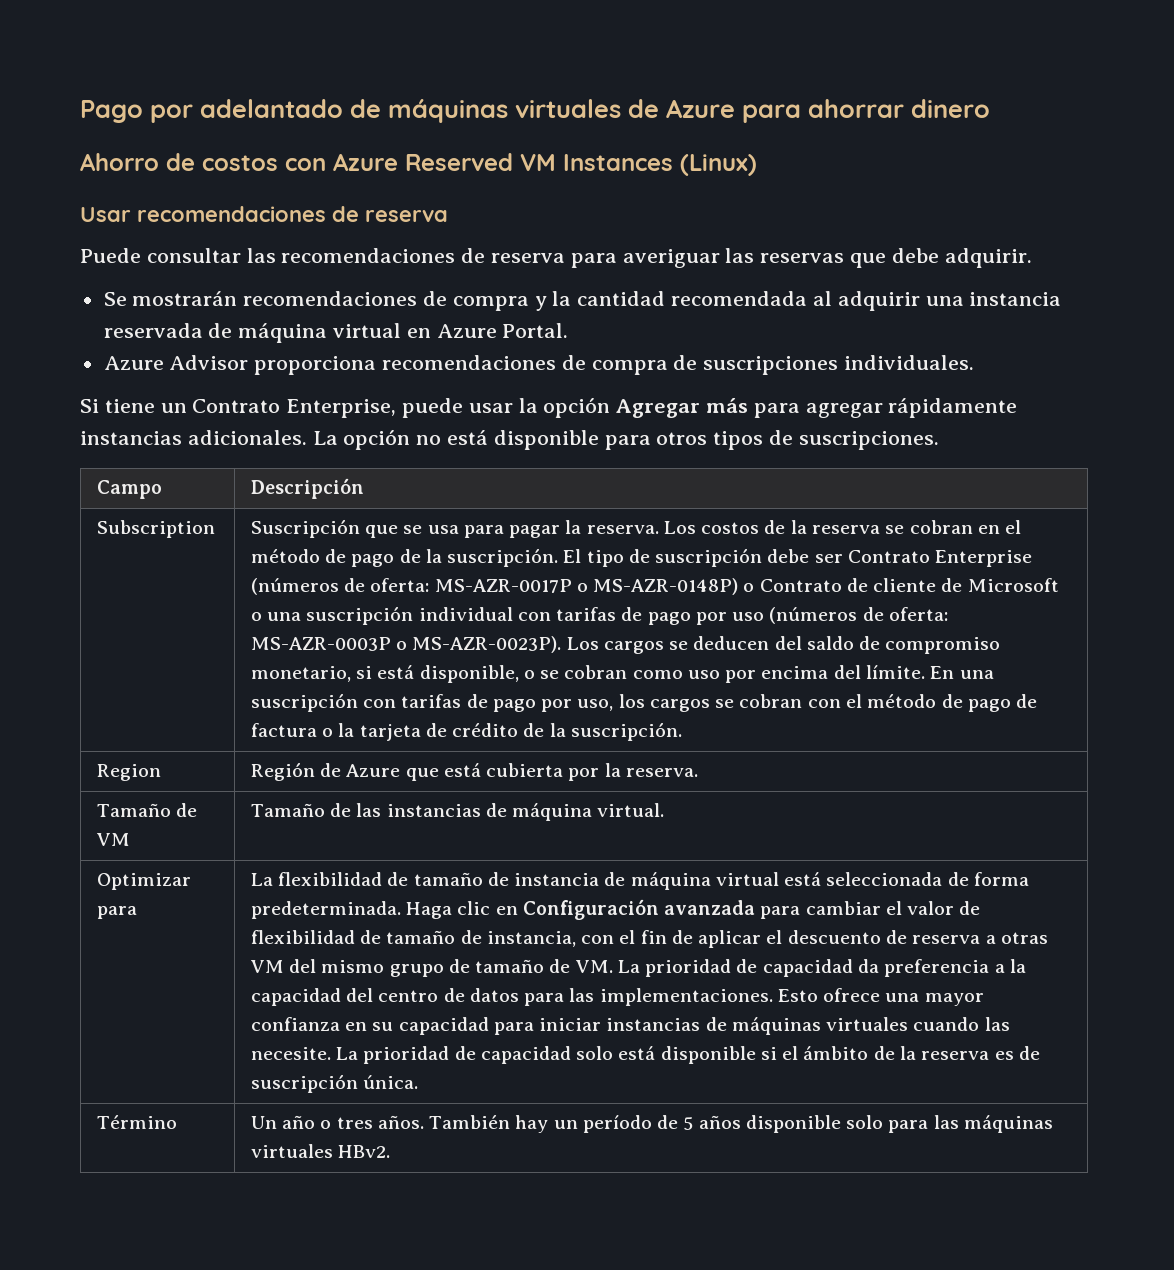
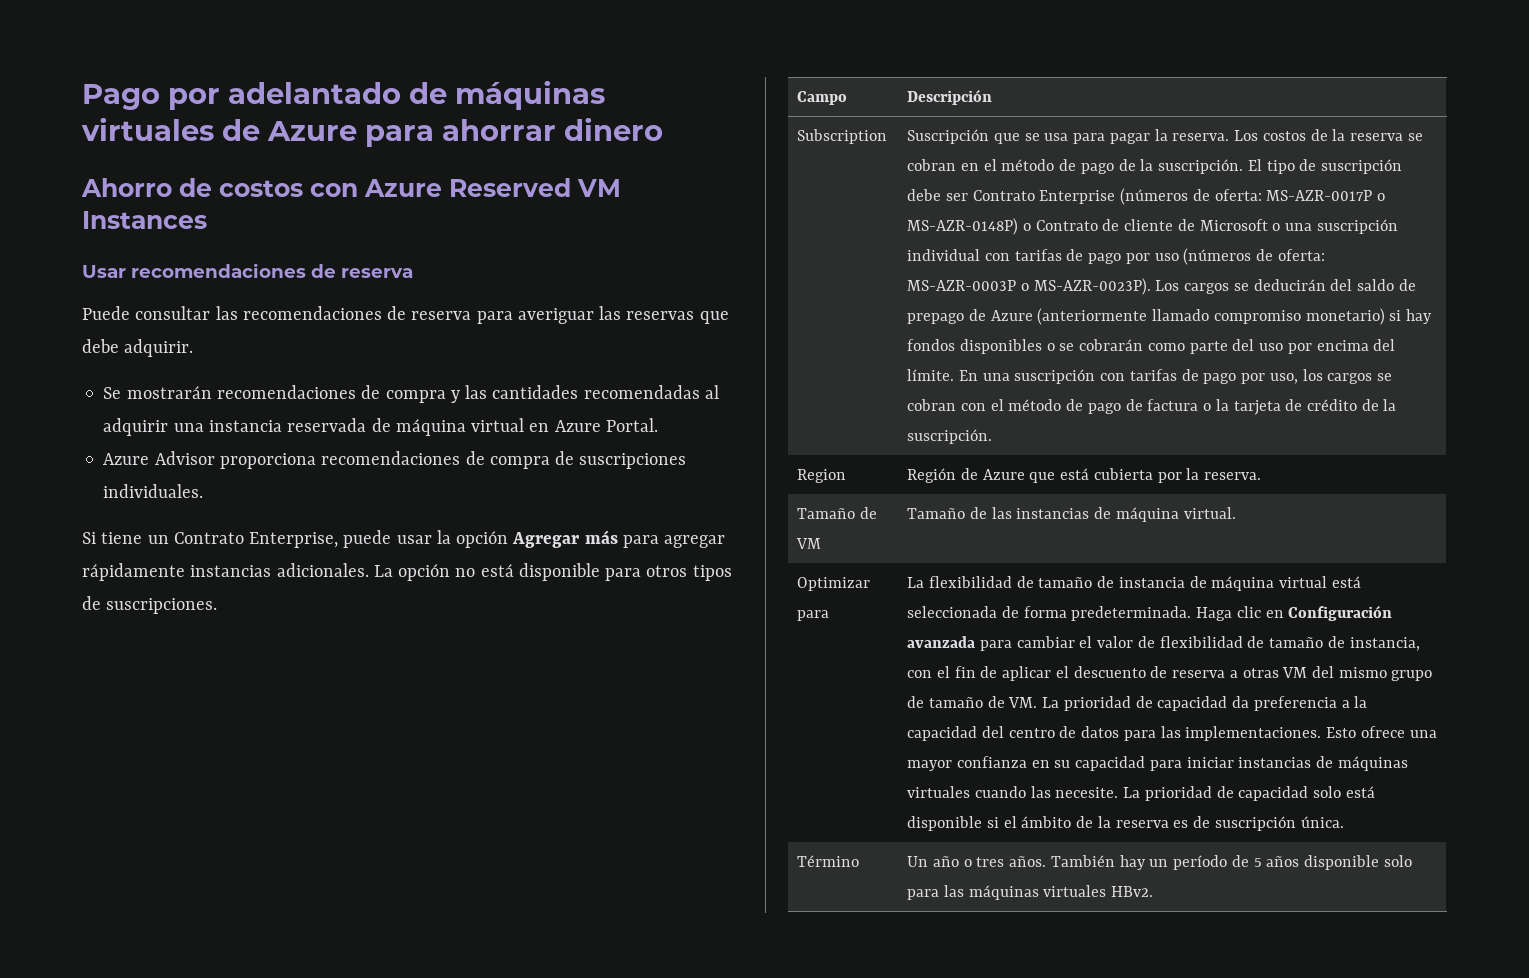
[680,154,757,176] (Linux) -> (207, 220) none
[552,291,808,306] la cantidad recomendada -> [465,385,700,399] las cantidades recomendadas
[693,636,770,650] deducen -> [1253,279,1326,291] deducirán
[885,637,1001,654] [250,665,683,683] compromiso monetario, si está disponible, o se cobran como -> [907,308,1433,325] [907,339,1255,354] prepago de Azure (anteriormente llamado compromiso monetario) si hay fondos disponibles o se cobrarán como parte del

